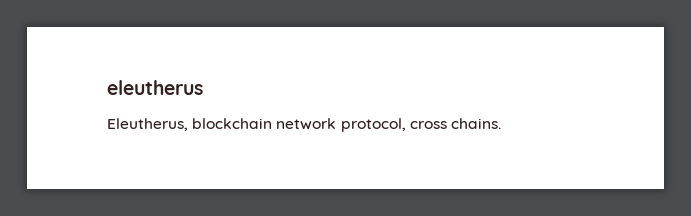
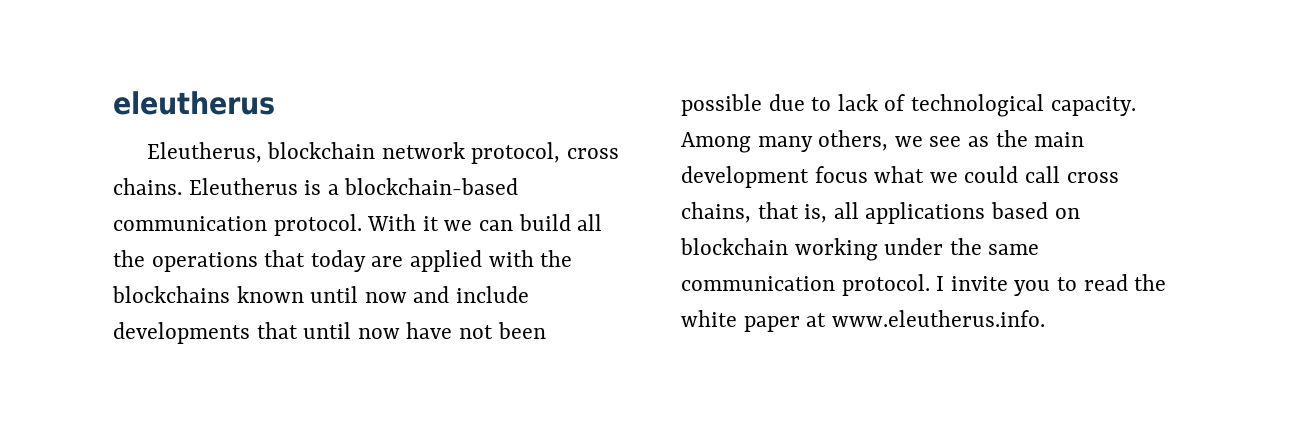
(501, 123) none -> [188,178,519,195] [113,214,603,236] [113,250,573,272] [112,286,530,303] [113,322,546,344] [681,94,1136,117] [681,130,1085,153] [681,166,1119,188] [681,202,1080,224] [680,238,1040,261] [681,274,1167,296] [681,310,1045,332] Eleutherus is a blockchain-based communication protocol. With it we can build all the operations that today are applied with the blockchains known until now and include developments that until now have not been possible due to lack of technological capacity. Among many others, we see as the main development focus what we could call cross chains, that is, all applications based on blockchain working under the same communication protocol. I invite you to read the white paper at www.eleutherus.info.

